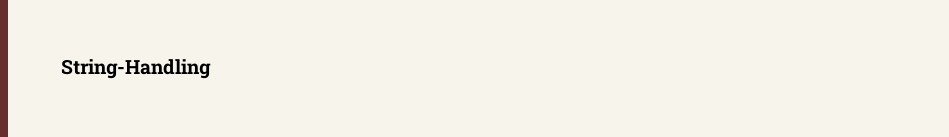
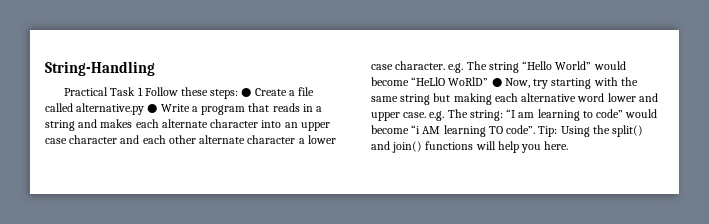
(211, 69) none -> [64,87,315,99] [45,103,323,115] [45,119,330,131] [45,135,336,144] [371,61,626,73] [371,77,638,89] [371,93,658,105] [371,109,658,121] [371,125,644,137] [371,141,569,153] // Practical Task 1 Follow these steps: ● Create a file called alternative.py ● Write a program that reads in a string and makes each alternate character into an upper case character and each other alternate character a lower case character. e.g. The string “Hello World” would become “HeLlO WoRlD” ● Now, try starting with the same string but making each alternative word lower and upper case. e.g. The string: “I am learning to code” would become “i AM learning TO code”. Tip: Using the split() and join() functions will help you here.

